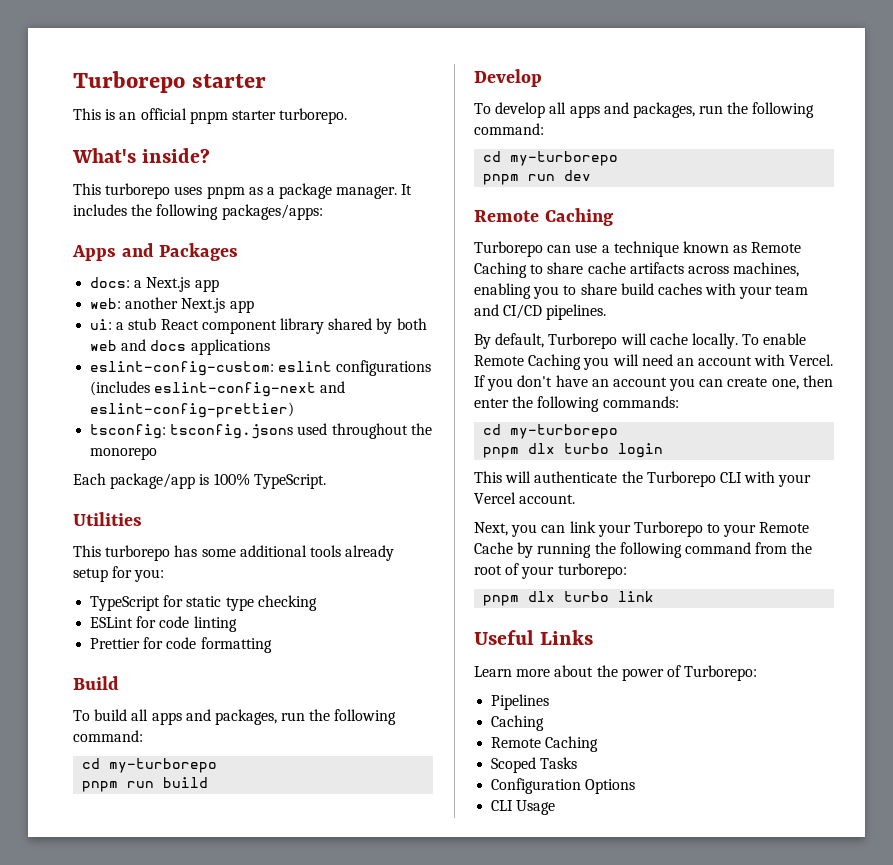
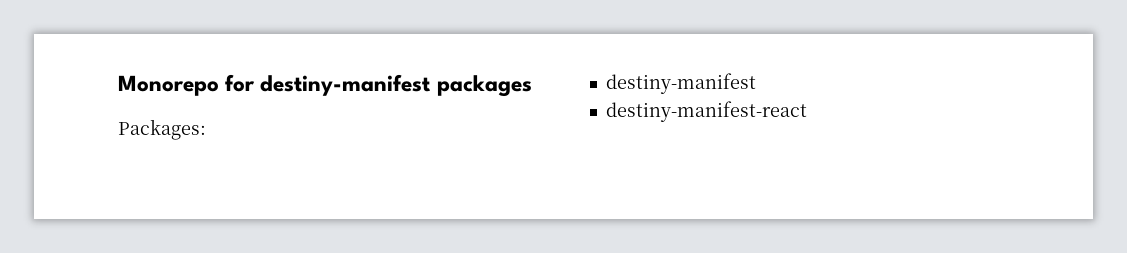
[73,71,267,93] [73,108,348,124] [72,148,211,163] [73,183,413,199] [73,204,323,220] [72,243,239,261] [90,277,219,292] [90,297,254,313] [90,318,427,334] [90,339,270,355] [90,360,432,376] [90,381,346,397] [90,402,295,418] [90,423,432,439] [90,447,158,460] [73,473,326,489] [73,512,142,526] [73,545,395,561] [73,566,165,582] [90,595,317,611] [90,616,237,632] [90,637,272,653] [73,676,119,690] [73,709,397,725] [73,730,143,742] [82,758,218,773] [82,777,209,792] [474,69,542,87] [474,102,815,118] [474,123,544,135] [483,151,619,166] [483,170,592,185] [474,208,613,226] [474,241,802,257] [474,262,800,278] [474,283,809,299] [474,304,607,320] [474,333,807,349] [474,354,834,370] [474,375,833,391] [474,396,679,412] [483,424,619,439] [483,443,664,458] [474,471,812,487] [474,492,576,504] [474,521,810,537] [474,542,813,558] [474,563,627,579] [483,591,655,606] [474,630,594,645] [474,665,758,681] [491,694,550,710] [491,715,545,731] [491,736,599,752] [491,757,578,773] [491,778,636,794] [491,800,556,815] Turborepo starter // This is an official pnpm starter turborepo. // What's inside? // This turborepo uses pnpm as a package manager. It includes the following packages/apps: // Apps and Packages // docs: a Next.js app // web: another Next.js app // ui: a stub React component library shared by both web and docs applications // eslint-config-custom: eslint configurations (includes eslint-config-next and eslint-config-prettier) // tsconfig: tsconfig.jsons used throughout the monorepo // Each package/app is 100% TypeScript. // Utilities // This turborepo has some additional tools already setup for you: // TypeScript for static type checking // ESLint for code linting // Prettier for code formatting // Build // To build all apps and packages, run the following command: // cd my-turborepo // pnpm run build // Develop // To develop all apps and packages, run the following command: // cd my-turborepo // pnpm run dev // Remote Caching // Turborepo can use a technique known as Remote Caching to share cache artifacts across machines, enabling you to share build caches with your team and CI/CD pipelines. // By default, Turborepo will cache locally. To enable Remote Caching you will need an account with Vercel. If you don't have an account you can create one, then enter the following commands: // cd my-turborepo // pnpm dlx turbo login // This will authenticate the Turborepo CLI with your Vercel account. // Next, you can link your Turborepo to your Remote Cache by running the following command from the root of your turborepo: // pnpm dlx turbo link // Useful Links // Learn more about the power of Turborepo: // Pipelines // Caching // Remote Caching // Scoped Tasks // Configuration Options // CLI Usage -> [118,74,532,97] [118,119,206,140] [605,73,756,94] [605,101,807,122] Monorepo for destiny-manifest packages // Packages: // destiny-manifest // destiny-manifest-react

